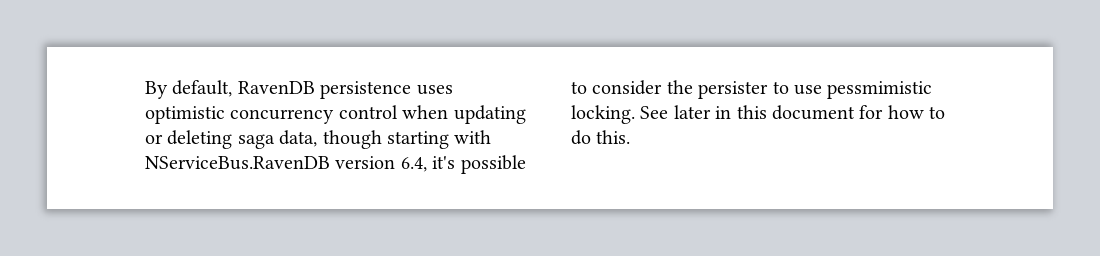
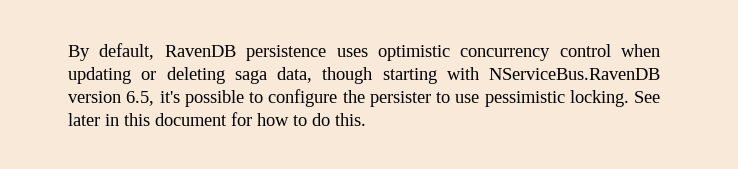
[400,157,427,172] 6.4, -> [126,91,155,106] 6.5,
[592,80,663,95] consider -> [268,89,338,107] configure
[827,81,933,99] pessmimistic -> [484,91,565,107] pessimistic

